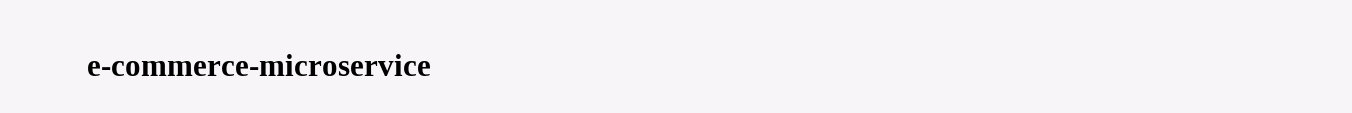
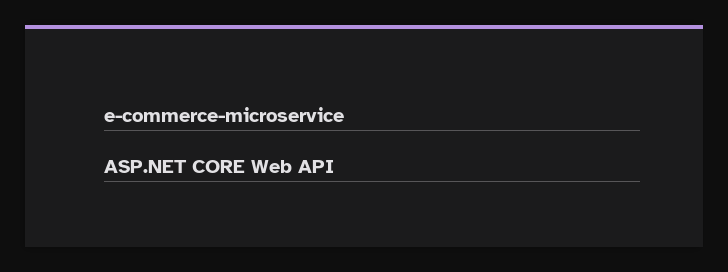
(431, 65) none -> [104,160,334,173] // ASP.NET CORE Web API

